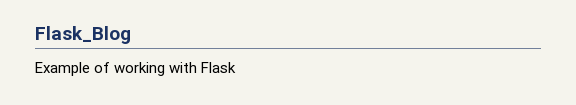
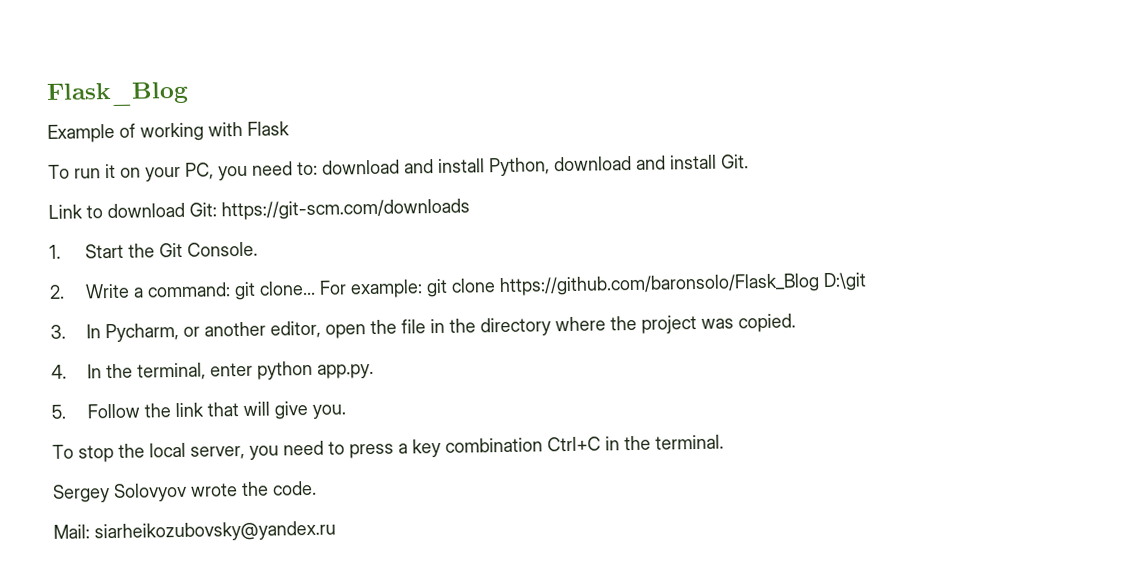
(237, 67) none -> [48,154,749,182] [48,198,470,221] [49,241,258,259] [49,272,867,301] [50,313,796,343] [51,360,374,381] [51,401,346,420] [52,434,724,463] [52,480,317,503] [53,520,336,543] // To run it on your PC, you need to: download and install Python, download and install Git. // Link to download Git: https://git-scm.com/downloads // 1. Start the Git Console. // 2. Write a command: git clone... For example: git clone https://github.com/baronsolo/Flask_Blog D:\git // 3. In Pycharm, or another editor, open the file in the directory where the project was copied. // 4. In the terminal, enter python app.py. // 5. Follow the link that will give you. // To stop the local server, you need to press a key combination Ctrl+C in the terminal. // Sergey Solovyov wrote the code. // Mail: siarheikozubovsky@yandex.ru

